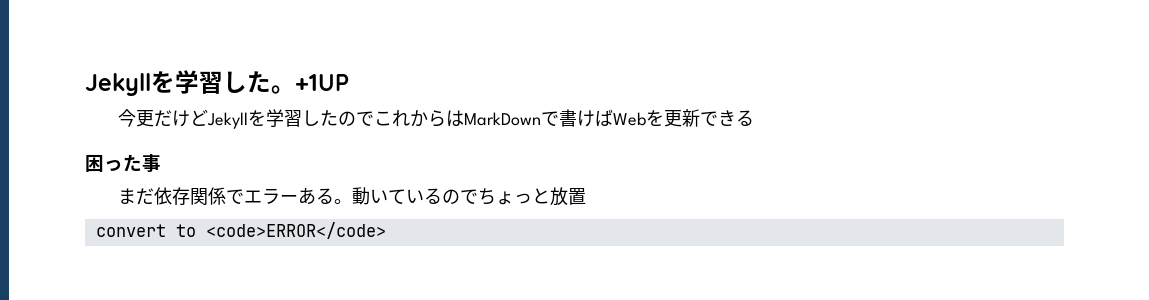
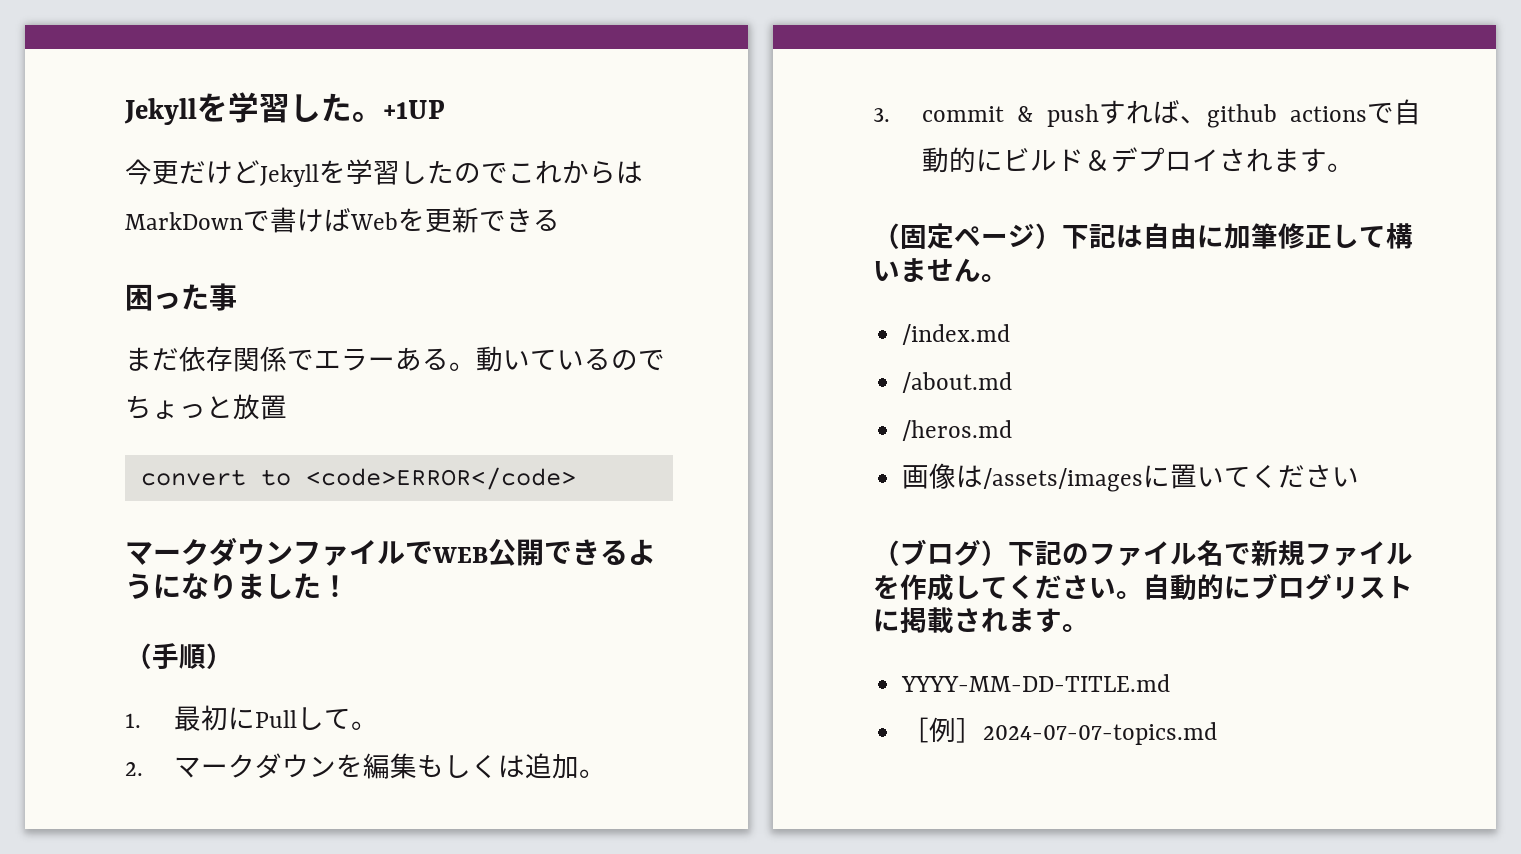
(386, 230) none -> [125,537,656,566] [125,573,349,599] [125,643,233,670] [125,705,378,731] [125,753,606,779] [873,99,1421,128] [921,147,1354,173] [873,223,1413,249] [873,258,1008,282] [902,324,1011,345] [902,372,1013,393] [902,420,1013,441] [902,463,1360,492] [873,539,1413,566] [873,573,1413,601] [873,607,1089,633] [901,674,1171,692] [902,717,1218,745] // マークダウンファイルでWEB公開できるようになりました！ // （手順） // 1.最初にPullして。 // 2.マークダウンを編集もしくは追加。 // 3. commit & pushすれば、github actionsで自動的にビルド＆デプロイされます。 // （固定ページ）下記は自由に加筆修正して構いません。 // /index.md // /about.md // /heros.md // 画像は/assets/imagesに置いてください // （ブログ）下記のファイル名で新規ファイルを作成してください。自動的にブログリストに掲載されます。 // YYYY-MM-DD-TITLE.md // ［例］2024-07-07-topics.md

